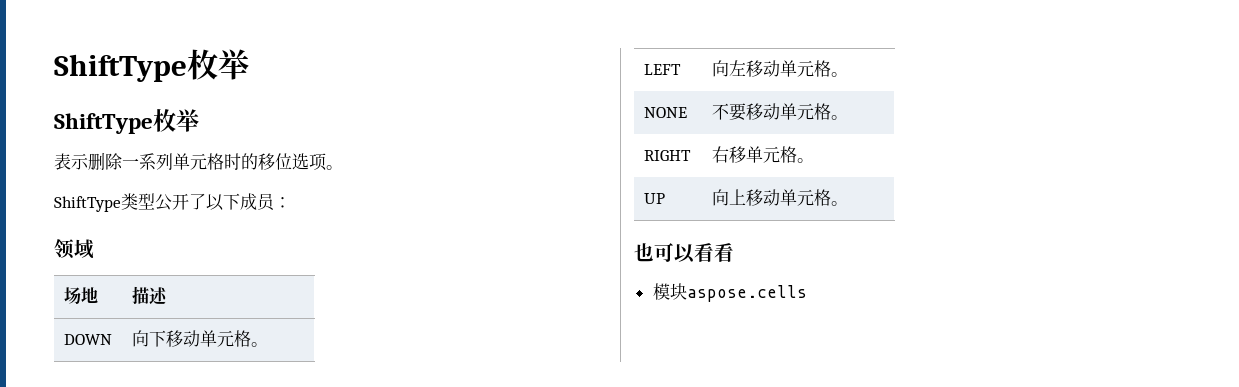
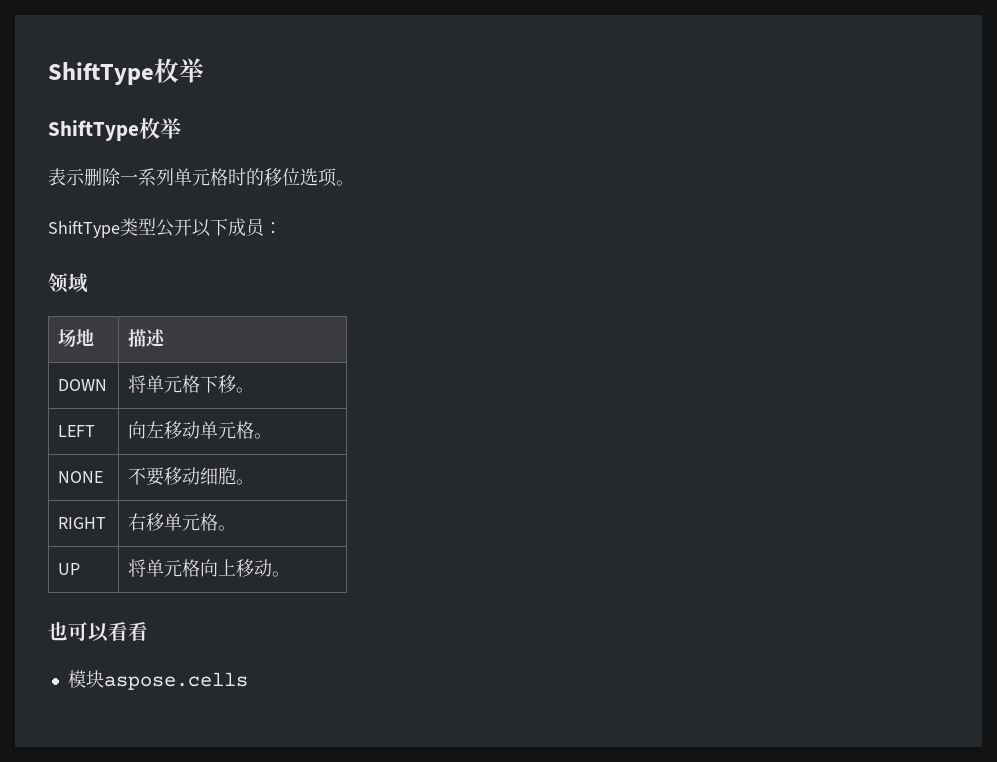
[189,193,206,210] 了 -> (192, 227) none
[131,330,251,347] 向下移动单元格 -> [128,375,237,393] 将单元格下移
[779,103,831,120] 单元格 -> [200,467,237,485] 细胞
(665, 198) none -> [128,559,201,577] 将单元格
[779,189,831,206] 单元格 -> (273, 568) none

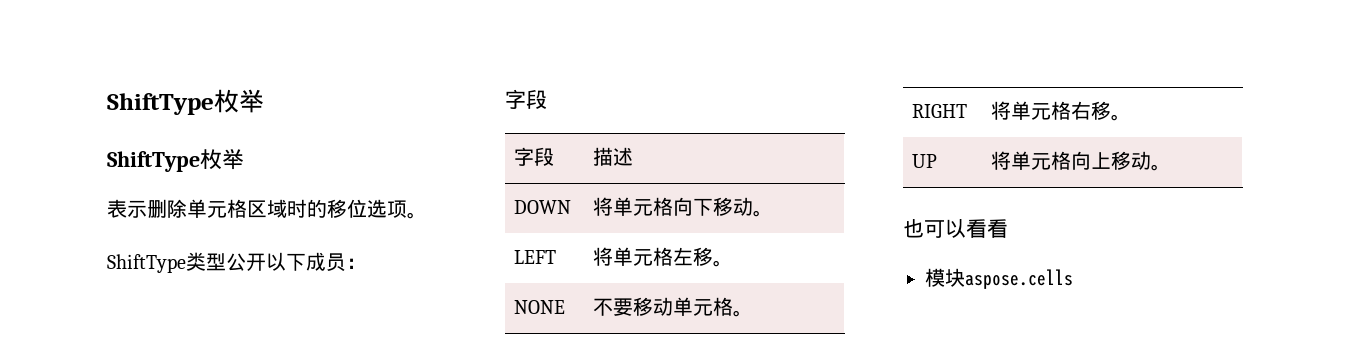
[120,168,228,186] 一系列单元格 -> [187,199,287,218] 单元格区域
[48,273,88,293] [58,329,95,347] 领域 // 场地 -> [505,89,547,109] [514,147,555,166] 字段 // 字段
[200,375,237,393] 下移 -> [673,197,754,216] 向下移动
[128,421,255,439] 向左移动单元格 -> [593,247,714,266] 将单元格左移
[200,467,237,485] 细胞 -> [673,297,734,316] 单元格
[128,513,219,531] 右移单元格 -> [991,101,1112,120] 将单元格右移

